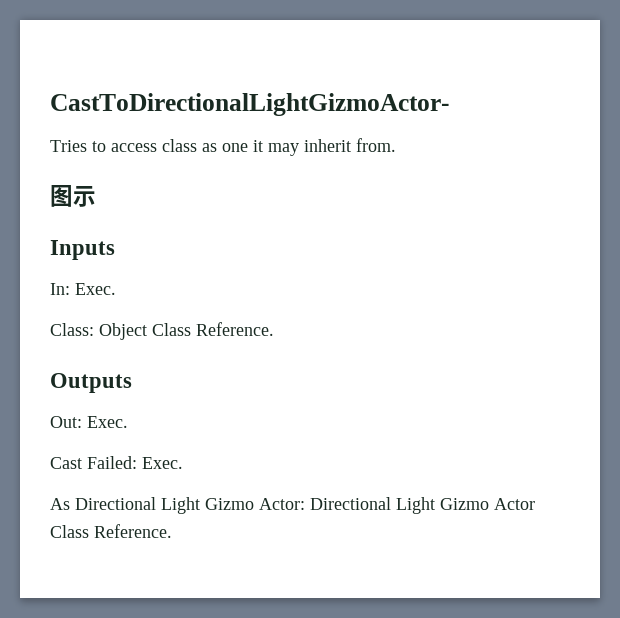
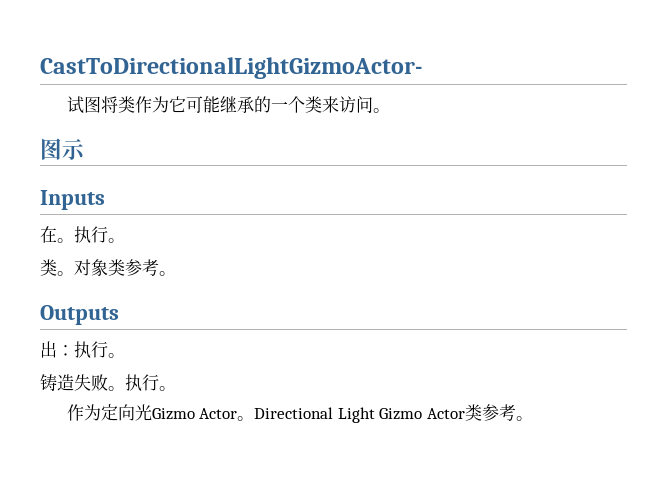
[50,138,396,156] [50,185,96,207] [50,240,115,260] [50,283,116,295] [50,322,274,340] [50,373,132,393] [50,416,128,428] [50,456,183,469] [50,497,305,514] Tries to access class as one it may inherit from. // 图示 // Inputs // In: Exec. // Class: Object Class Reference. // Outputs // Out: Exec. // Cast Failed: Exec. // As Directional Light Gizmo Actor: -> [66,96,390,114] [40,138,85,160] [40,190,105,210] [40,226,125,243] [40,259,176,276] [40,305,119,325] [40,341,125,358] [40,374,176,391] [66,404,255,421] 试图将类作为它可能继承的一个类来访问。 // 图示 // Inputs // 在。执行。 // 类。对象类参考。 // Outputs // 出：执行。 // 铸造失败。执行。 // 作为定向光Gizmo Actor。
[50,524,172,538] Class Reference. -> [464,404,533,421] 类参考。

